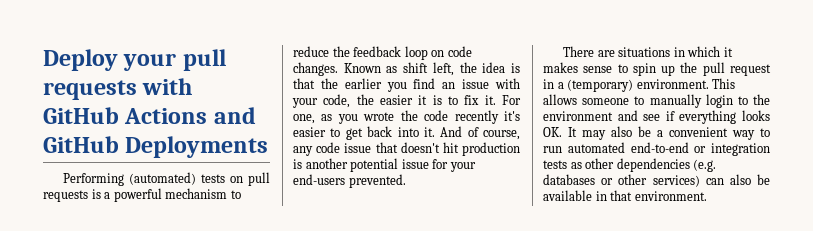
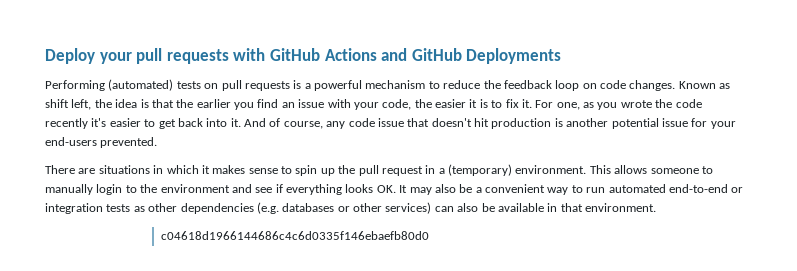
(707, 196) none -> [160,231,429,240] // c04618d1966144686c4c6d0335f146ebaefb80d0

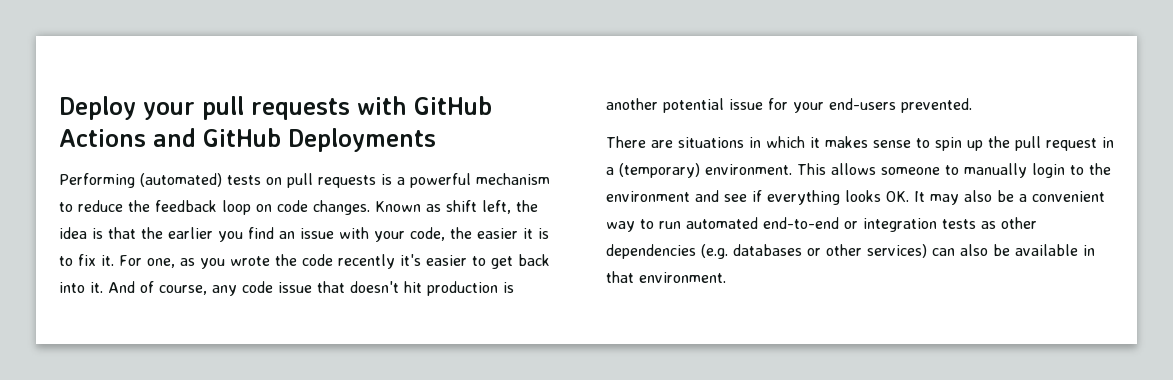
[160,231,429,240] // c04618d1966144686c4c6d0335f146ebaefb80d0 -> (726, 277) none

